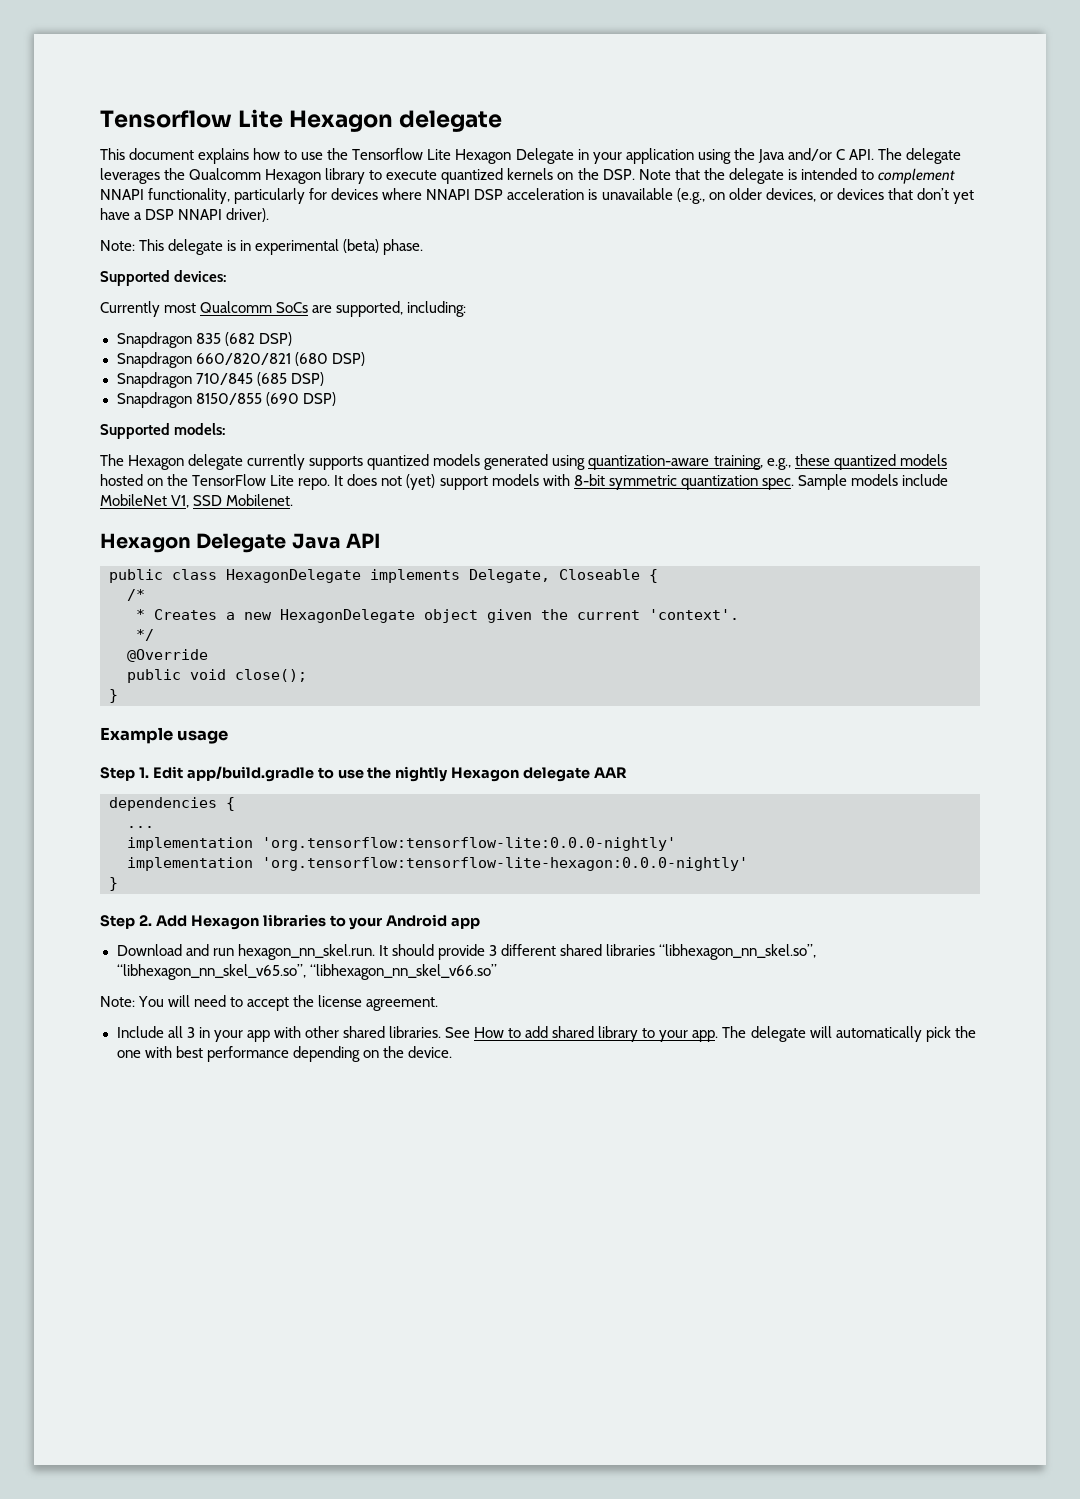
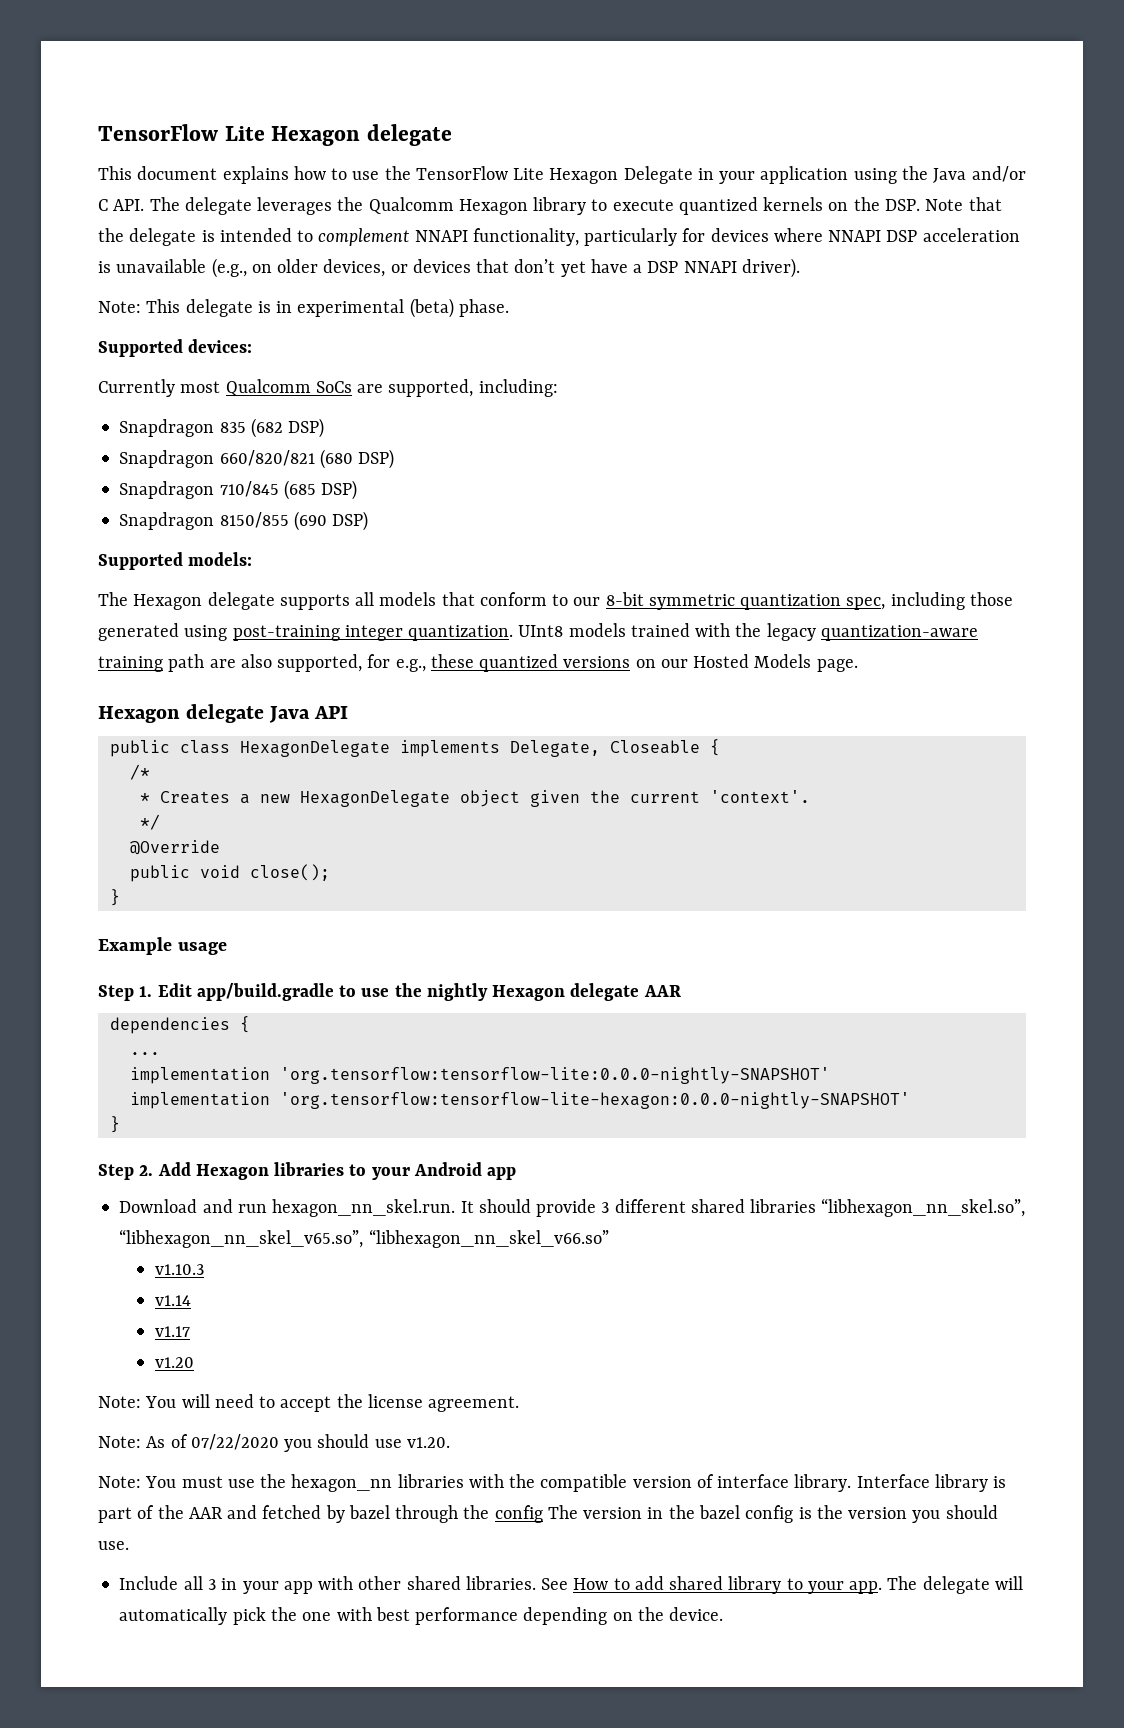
[100,110,232,128] Tensorflow -> [98,124,218,141] TensorFlow
[352,148,424,160] Tensorflow -> [415,166,508,180] TensorFlow
[247,454,947,470] [100,474,948,490] [100,494,294,508] [100,533,287,553] currently supports quantized models generated using quantization-aware training, e.g., these quantized models hosted on the TensorFlow Lite repo. It does not (yet) support models with 8-bit symmetric quantization spec. Sample models include MobileNet V1, SSD Mobilenet. // Hexagon Delegate -> [279,592,1013,610] [98,623,978,641] [98,654,858,672] [98,704,265,723] supports all models that conform to our 8-bit symmetric quantization spec, including those generated using post-training integer quantization. UInt8 models trained with the legacy quantization-aware training path are also supported, for e.g., these quantized versions on our Hosted Models page. // Hexagon delegate
[262,837,676,851] [127,857,748,871] 'org.tensorflow:tensorflow-lite:0.0.0-nightly' // implementation 'org.tensorflow:tensorflow-lite-hexagon:0.0.0-nightly' -> [279,1067,830,1084] [129,1092,910,1109] 'org.tensorflow:tensorflow-lite:0.0.0-nightly-SNAPSHOT' // implementation 'org.tensorflow:tensorflow-lite-hexagon:0.0.0-nightly-SNAPSHOT'
(497, 972) none -> [154,1264,204,1275] [154,1295,191,1306] [154,1326,190,1337] [154,1357,194,1368] // v1.10.3 // v1.14 // v1.17 // v1.20
(439, 1004) none -> [98,1434,450,1452] [98,1474,1007,1492] [98,1505,998,1523] [98,1541,129,1550] // Note: As of 07/22/2020 you should use v1.20. // Note: You must use the hexagon_nn libraries with the compatible version of interface library. Interface library is part of the AAR and fetched by bazel through the config The version in the bazel config is the version you should use.

